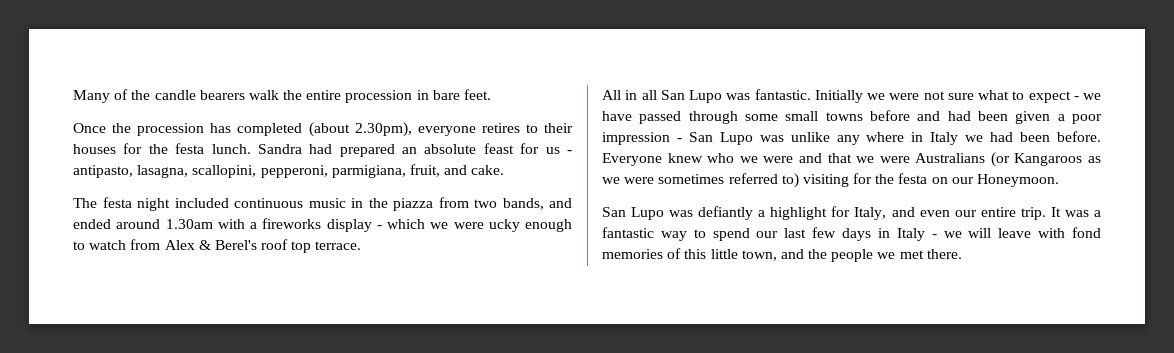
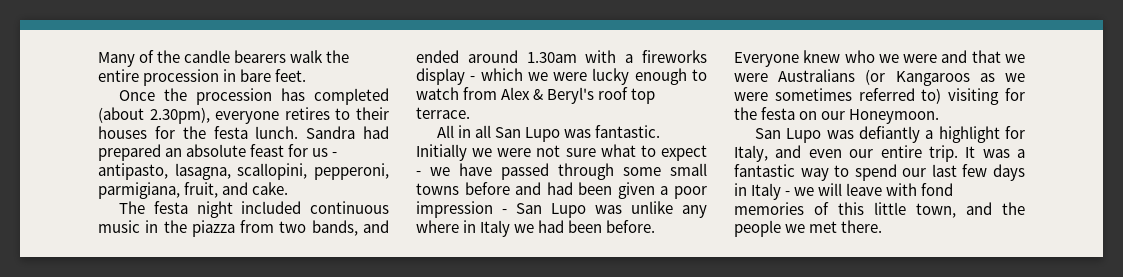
[488,219,520,232] ucky -> [592,68,630,85] lucky
[214,240,257,250] Berel's -> [547,87,595,104] Beryl's

